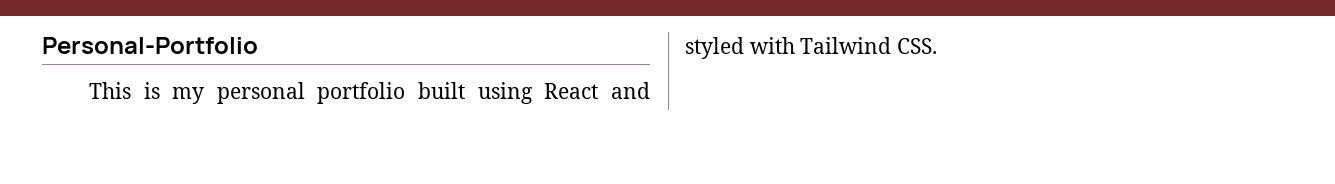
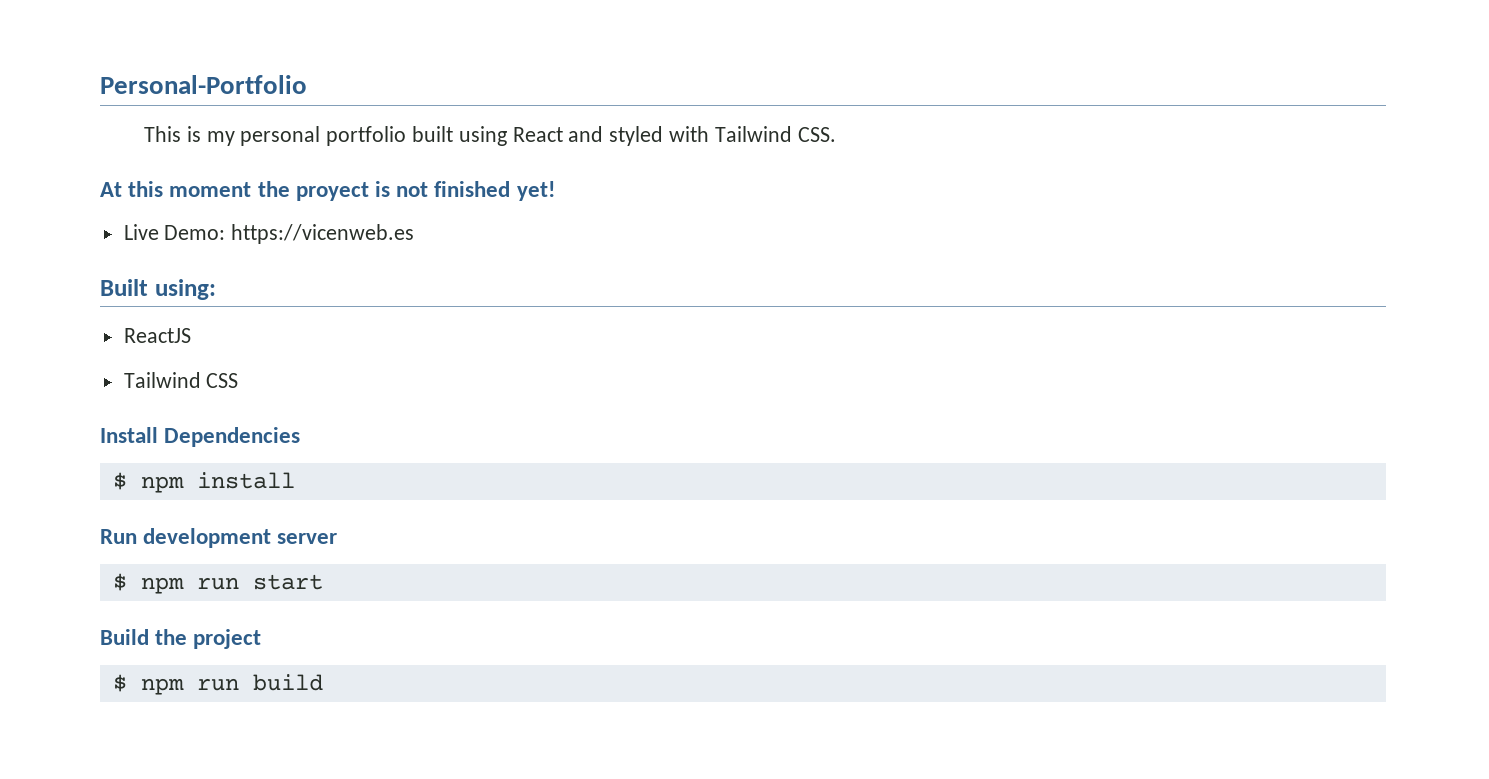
(938, 46) none -> [100,181,555,201] [123,224,415,244] [100,279,216,300] [123,328,191,343] [123,372,239,388] [100,427,301,447] [112,472,295,493] [100,528,338,548] [112,573,323,594] [100,629,262,649] [112,674,323,695] // At this moment the proyect is not finished yet! // Live Demo: https://vicenweb.es // Built using: // ReactJS // Tailwind CSS // Install Dependencies // $ npm install // Run development server // $ npm run start // Build the project // $ npm run build

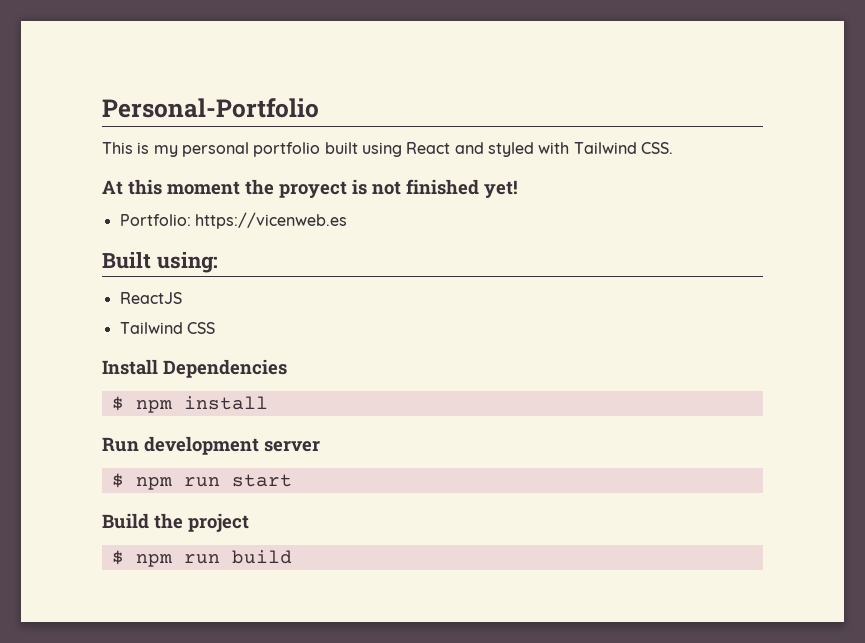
[123,224,226,240] Live Demo: -> [119,214,191,226] Portfolio:

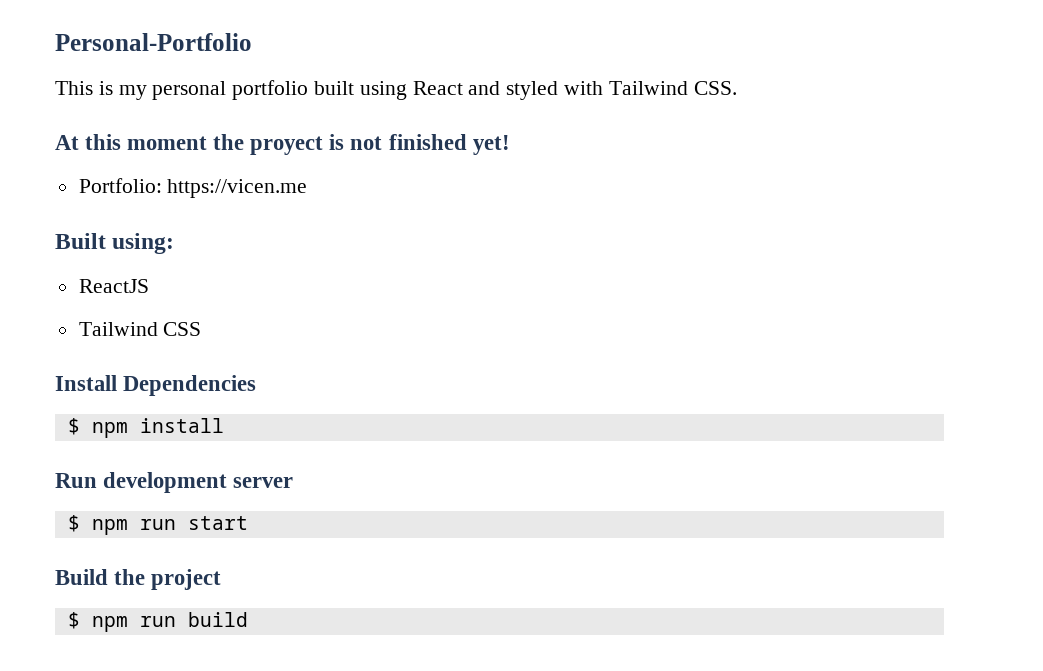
[194,212,347,229] https://vicenweb.es -> [167,179,308,198] https://vicen.me

